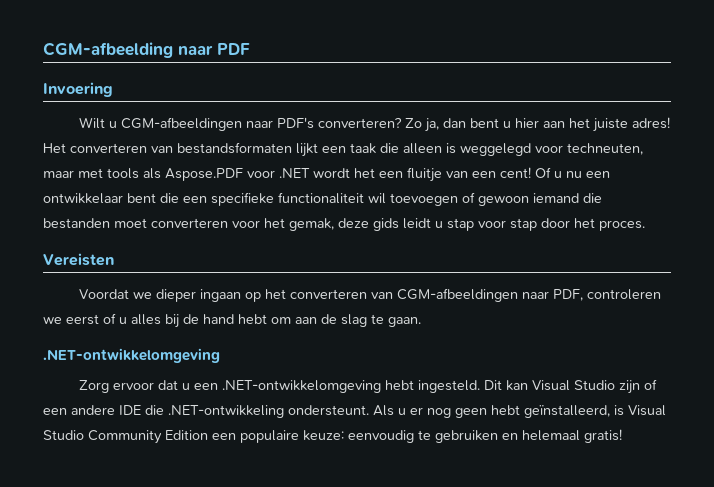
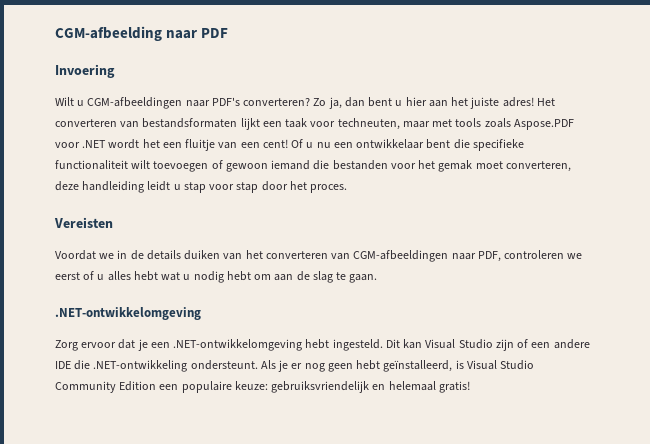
[380,143,531,156] die alleen is weggelegd -> (308, 123) none
[143,168,161,179] als -> [484,118,511,128] zoals
[183,196,207,203] een -> (470, 144) none
[368,193,386,204] wil -> [131,160,151,169] wilt
[114,218,399,231] moet converteren voor het gemak, deze gids -> [390,160,571,172] [55,181,145,193] voor het gemak moet converteren, deze handleiding
[155,289,261,302] dieper ingaan op -> [117,250,243,260] in de details duiken van
[165,314,234,328] bij de hand -> [133,271,224,283] hebt wat u nodig
[181,383,190,390] u -> [137,339,148,351] je
[398,408,406,415] u -> [278,360,289,372] je
[348,430,498,443] eenvoudig te gebruiken -> [271,381,370,393] gebruiksvriendelijk

